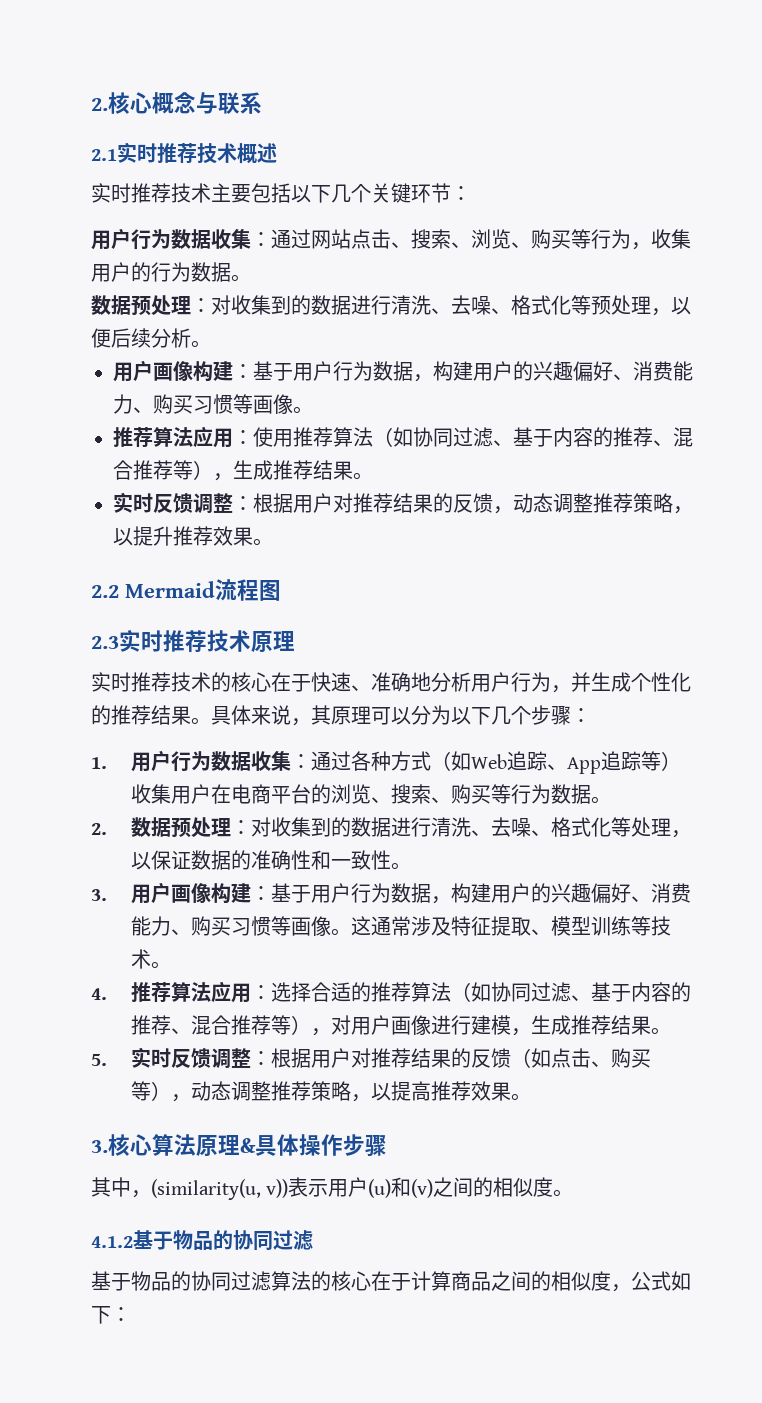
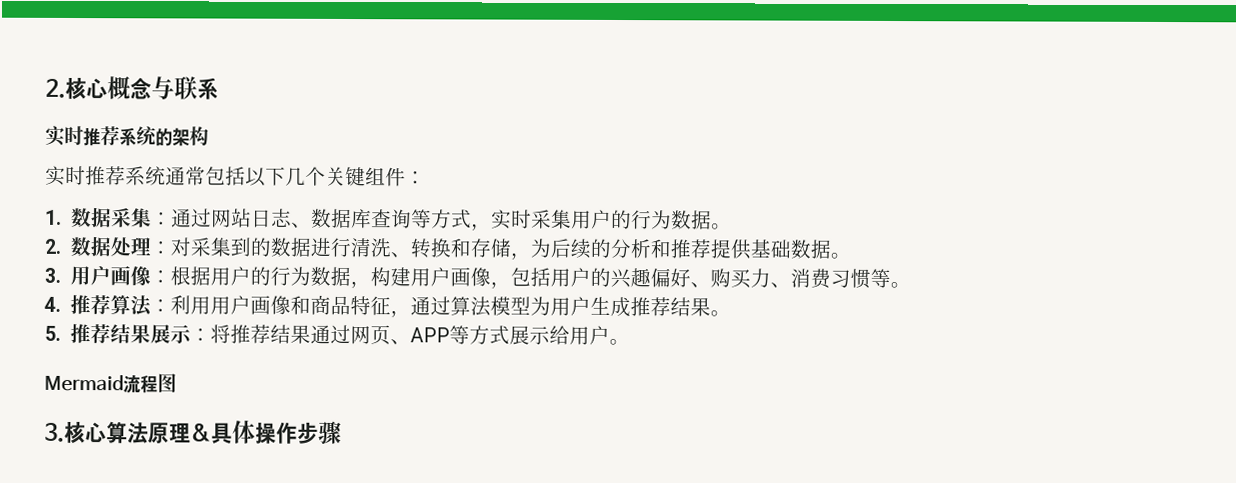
[91,142,277,164] [91,183,251,203] 2.1实时推荐技术概述 // 实时推荐技术主要 -> [45,125,209,147] [45,165,206,186] 实时推荐系统的架构 // 实时推荐系统通常
[411,183,471,203] [91,228,671,250] 环节： // 用户行为数据收集：通过网站点击、搜索、浏览、购买等行为，收 -> [365,167,426,187] [45,207,552,231] 组件： // 1.数据采集：通过网站日志、数据库查询等方式，实时采
[91,295,691,316] [91,328,211,348] [113,360,693,382] [113,394,313,414] [113,426,693,448] [113,460,373,481] [113,492,693,514] [113,526,273,546] [91,579,281,601] [91,629,295,653] [91,672,691,693] [91,705,591,726] [91,750,681,774] [130,784,611,804] [91,817,691,838] [130,850,411,870] [91,882,691,904] [130,916,671,936] [130,949,171,969] [91,981,691,1003] [130,1015,531,1036] 数据预处理：对收集到的数据进行清洗、去噪、格式化等预处理，以便后续分析。 // 用户画像构建：基于用户行为数据，构建用户的兴趣偏好、消费能力、购买习惯等画像。 // 推荐算法应用：使用推荐算法（如协同过滤、基于内容的推荐、混合推荐等），生成推荐结果。 // 实时反馈调整：根据用户对推荐结果的反馈，动态调整推荐策略，以提升推荐效果。 // 2.2 Mermaid流程图 // 2.3实时推荐技术原理 // 实时推荐技术的核心在于快速、准确地分析用户行为，并生成个性化的推荐结果。具体来说，其原理可以分为以下几个步骤： // 1.用户行为数据收集：通过各种方式（如Web追踪、App追踪等）收集用户在电商平台的浏览、搜索、购买等行为数据。 // 2.数据预处理：对收集到的数据进行清洗、去噪、格式化等处理，以保证数据的准确性和一致性。 // 3.用户画像构建：基于用户行为数据，构建用户的兴趣偏好、消费能力、购买习惯等画像。这通常涉及特征提取、模型训练等技术。 // 4.推荐算法应用：选择合适的推荐算法（如协同过滤、基于内容的推荐、混合推荐等），对用户画像进行建模， -> [44,236,851,260] [44,265,911,289] [44,294,591,318] 2.数据处理：对采集到的数据进行清洗、转换和存储，为后续的分析和推荐提供基础数据。 // 3.用户画像：根据用户的行为数据，构建用户画像，包括用户的兴趣偏好、购买力、消费习惯等。 // 4.推荐算法：利用用户画像和商品特征，通过算法模型为用户
[130,1047,651,1069] [130,1081,531,1102] 实时反馈调整：根据用户对推荐结果的反馈（如点击、购买等），动态调整推荐策略，以提高推荐效果。 -> [69,323,630,346] [44,373,177,394] 推荐结果展示：将推荐结果通过网页、APP等方式展示给用户。 // Mermaid流程图
[91,1177,574,1200] [91,1230,313,1251] [91,1271,691,1292] [91,1306,131,1324] // 其中，(similarity(u, v))表示用户(u)和(v)之间的相似度。 // 4.1.2基于物品的协同过滤 // 基于物品的协同过滤算法的核心在于计算商品之间的相似度，公式如下： -> (342, 432) none

